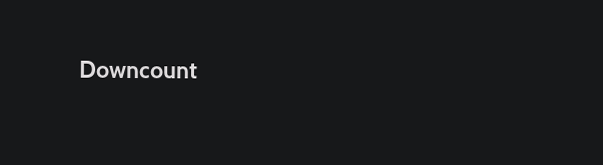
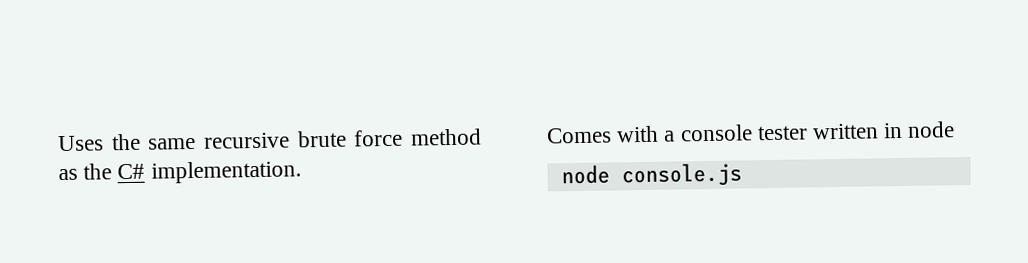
[79,60,198,79] Downcount -> [58,128,482,152] [58,160,302,184] [546,121,956,144] [560,162,742,188] Uses the same recursive brute force method as the C# implementation. // Comes with a console tester written in node // node console.js

